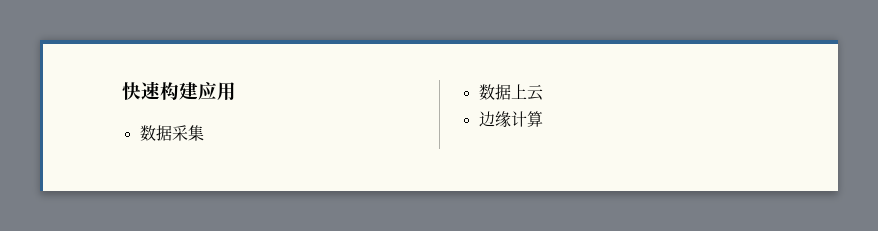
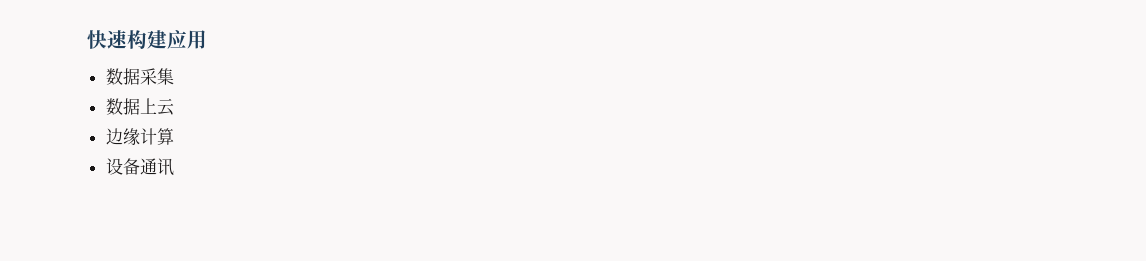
(543, 119) none -> [105,158,174,176] // 设备通讯

